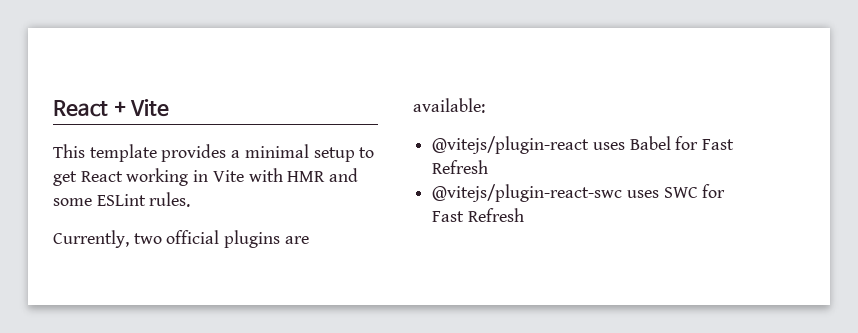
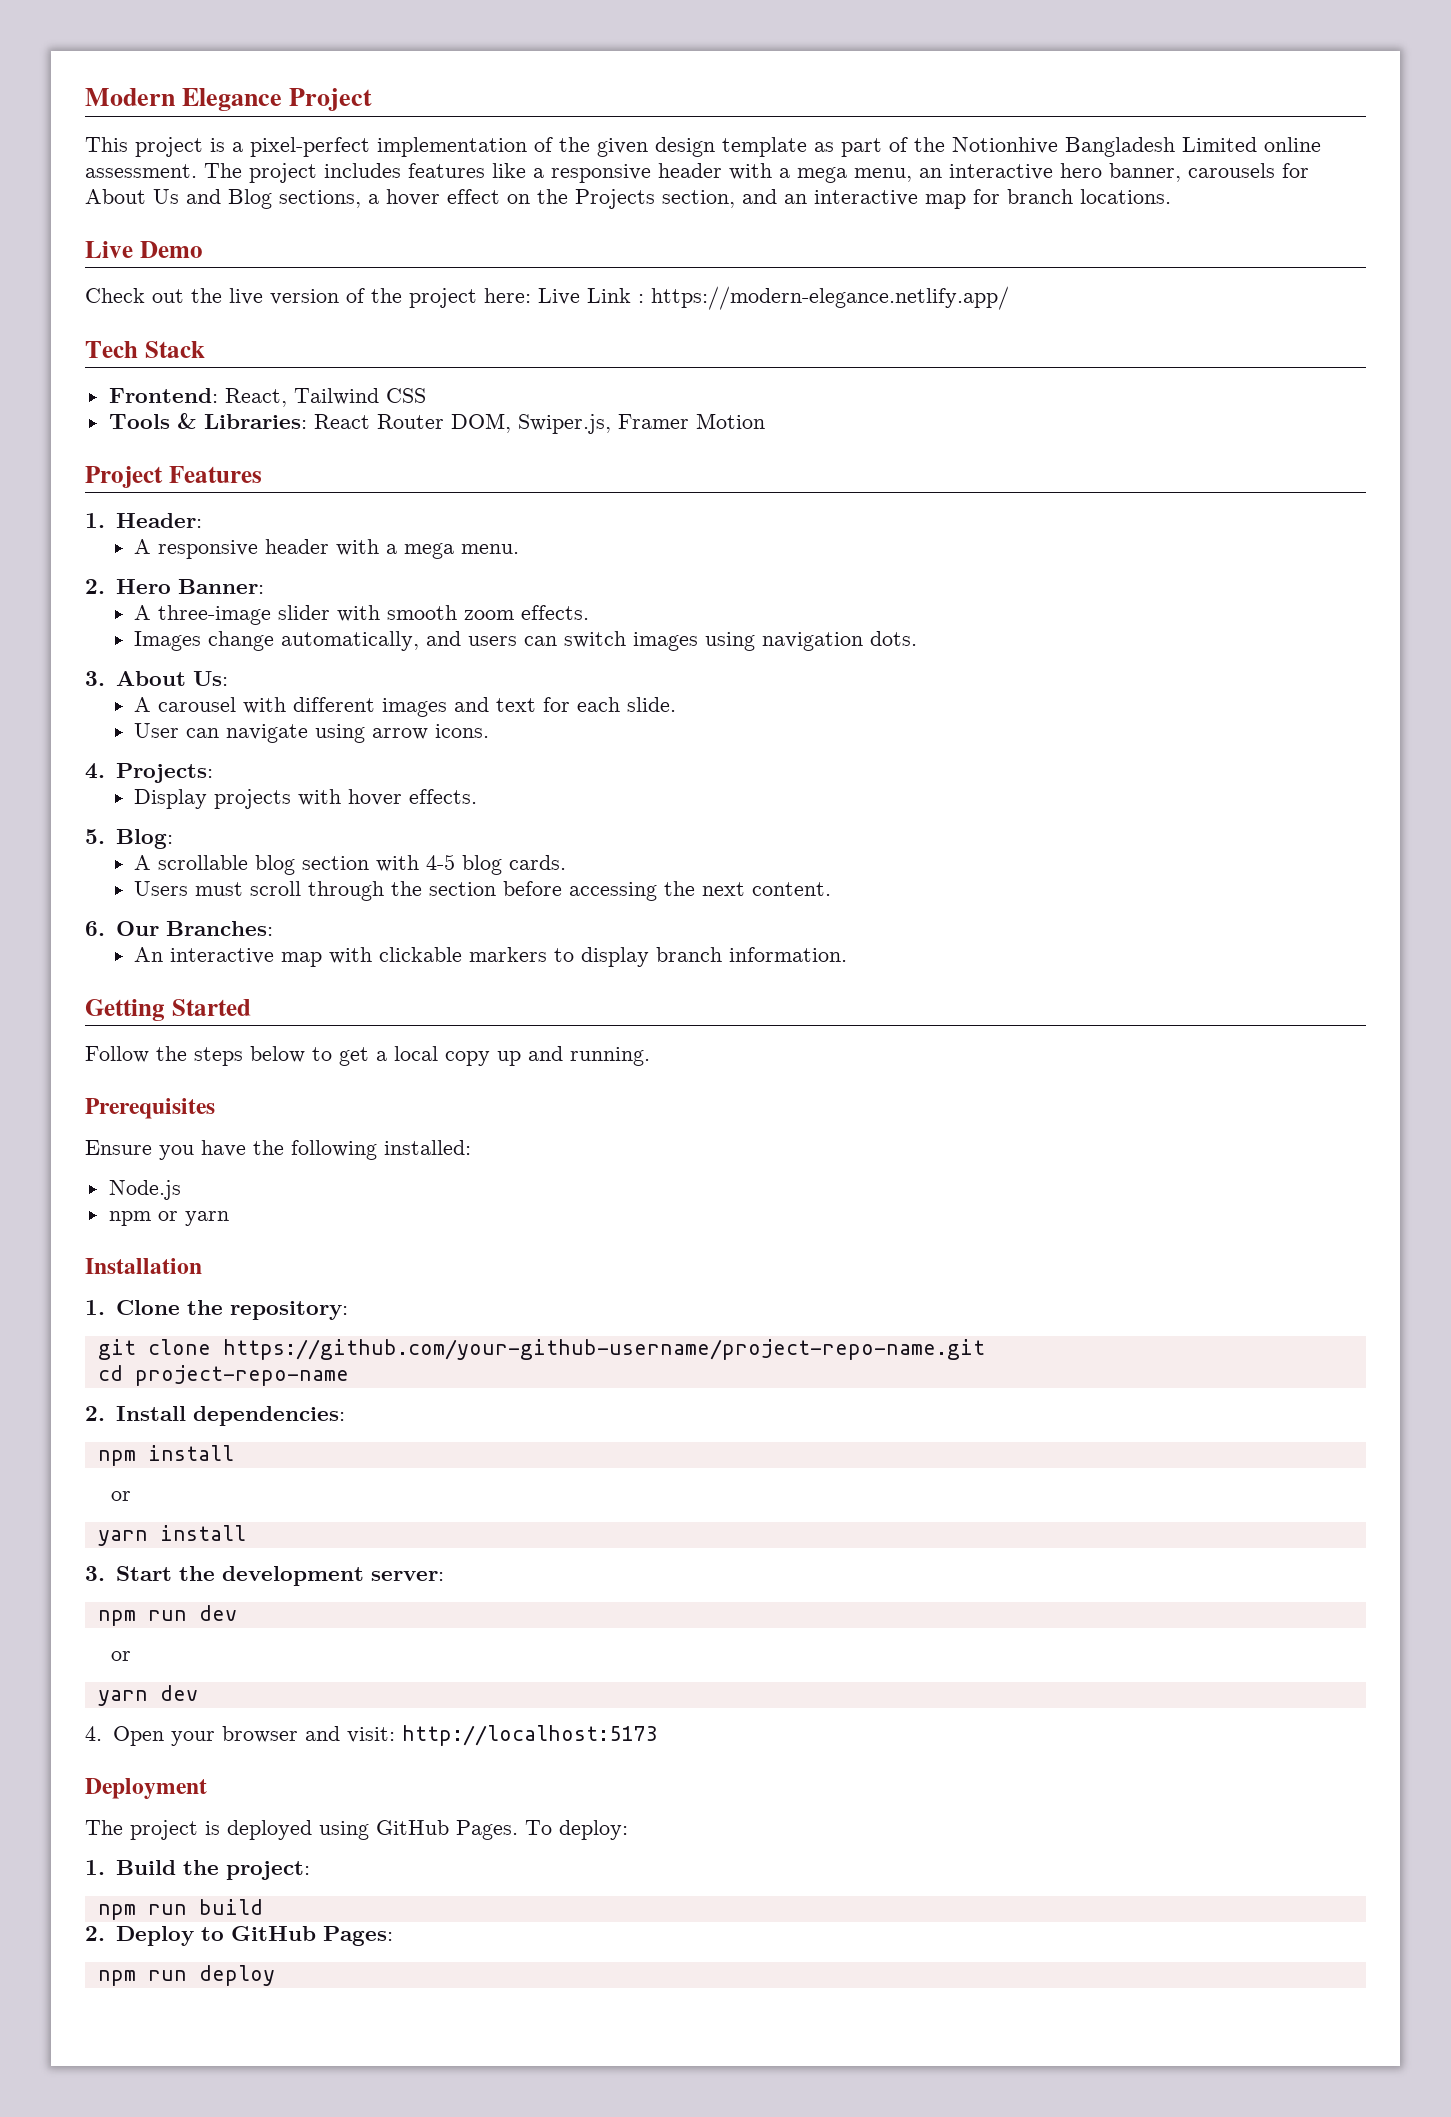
[53,99,170,117] [53,144,375,162] [53,168,359,186] [53,192,191,207] [53,230,309,248] [413,98,485,113] [432,136,735,154] [432,160,489,174] [432,184,726,202] [432,208,524,222] React + Vite // This template provides a minimal setup to get React working in Vite with HMR and some ESLint rules. // Currently, two official plugins are available: // @vitejs/plugin-react uses Babel for Fast Refresh // @vitejs/plugin-react-swc uses SWC for Fast Refresh -> [85,88,373,111] [85,137,1321,157] [85,163,1309,183] [85,189,1171,209] [85,241,203,258] [85,286,1009,310] [85,341,205,358] [108,388,426,407] [108,413,765,434] [85,466,262,488] [85,513,202,528] [134,539,520,559] [85,579,264,594] [134,605,590,625] [134,631,918,651] [85,671,228,686] [134,697,677,717] [134,723,490,743] [85,763,213,783] [134,789,478,809] [85,829,173,849] [134,854,567,875] [134,881,832,901] [85,921,273,936] [134,947,848,967] [85,999,251,1021] [85,1046,650,1066] [85,1098,215,1119] [85,1140,471,1160] [108,1180,181,1200] [108,1211,229,1226] [85,1258,202,1274] [85,1300,348,1320] [97,1339,985,1360] [97,1365,349,1386] [85,1406,345,1426] [97,1445,234,1466] [110,1491,131,1501] [97,1525,246,1546] [85,1566,444,1586] [97,1605,237,1626] [110,1651,131,1661] [97,1685,198,1706] [85,1725,657,1746] [85,1778,207,1799] [85,1820,628,1840] [85,1860,310,1880] [97,1899,263,1920] [85,1926,393,1946] [97,1965,275,1986] Modern Elegance Project // This project is a pixel-perfect implementation of the given design template as part of the Notionhive Bangladesh Limited online assessment. The project includes features like a responsive header with a mega menu, an interactive hero banner, carousels for About Us and Blog sections, a hover effect on the Projects section, and an interactive map for branch locations. // Live Demo // Check out the live version of the project here: Live Link : https://modern-elegance.netlify.app/ // Tech Stack // Frontend: React, Tailwind CSS // Tools & Libraries: React Router DOM, Swiper.js, Framer Motion // Project Features // 1. Header: // A responsive header with a mega menu. // 2. Hero Banner: // A three-image slider with smooth zoom effects. // Images change automatically, and users can switch images using navigation dots. // 3. About Us: // A carousel with different images and text for each slide. // User can navigate using arrow icons. // 4. Projects: // Display projects with hover effects. // 5. Blog: // A scrollable blog section with 4-5 blog cards. // Users must scroll through the section before accessing the next content. // 6. Our Branches: // An interactive map with clickable markers to display branch information. // Getting Started // Follow the steps below to get a local copy up and running. // Prerequisites // Ensure you have the following installed: // Node.js // npm or yarn // Installation // 1. Clone the repository: // git clone https://github.com/your-github-username/project-repo-name.git // cd project-repo-name // 2. Install dependencies: // npm install // or // yarn install // 3. Start the development server: // npm run dev // or // yarn dev // 4. Open your browser and visit: http://localhost:5173 // Deployment // The project is deployed using GitHub Pages. To deploy: // 1. Build the project: // npm run build // 2. Deploy to GitHub Pages: // npm run deploy

